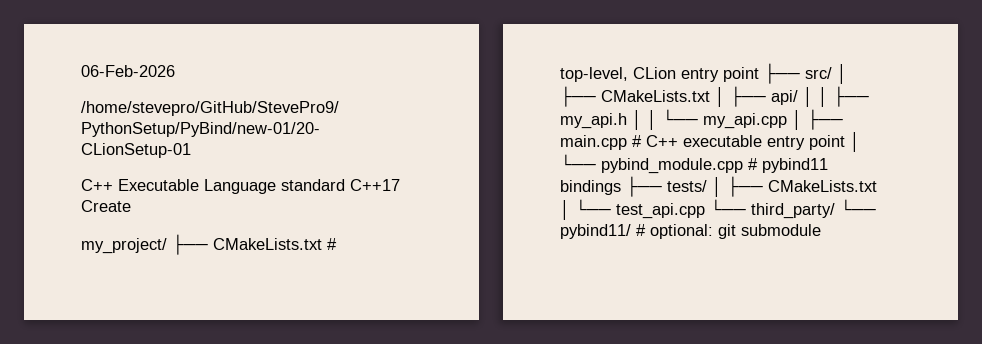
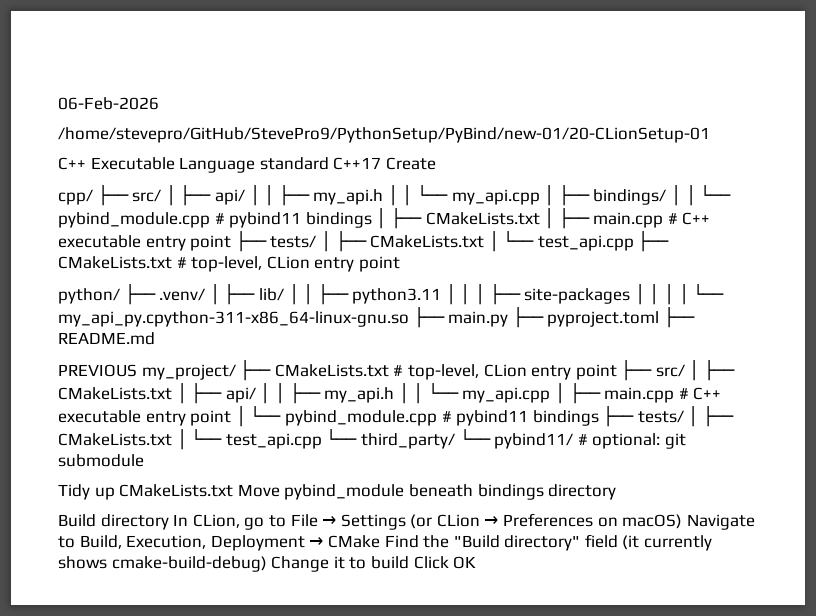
(131, 206) none -> [58,185,732,206] [58,208,711,229] [58,231,670,252] [58,256,400,272] [58,284,725,305] [58,307,695,328] [58,332,155,345] [58,364,137,377] cpp/ ├── src/ │ ├── api/ │ │ ├── my_api.h │ │ └── my_api.cpp │ ├── bindings/ │ │ └── pybind_module.cpp # pybind11 bindings │ ├── CMakeLists.txt │ ├── main.cpp # C++ executable entry point ├── tests/ │ ├── CMakeLists.txt │ └── test_api.cpp ├── CMakeLists.txt # top-level, CLion entry point // python/ ├── .venv/ │ ├── lib/ │ │ ├── python3.11 │ │ │ ├── site-packages │ │ │ │ └── my_api_py.cpython-311-x86_64-linux-gnu.so ├── main.py ├── pyproject.toml ├── README.md // PREVIOUS
(821, 230) none -> [58,484,617,500] [58,513,755,530] [58,534,713,551] [58,556,477,572] // Tidy up CMakeLists.txt Move pybind_module beneath bindings directory // Build directory In CLion, go to File → Settings (or CLion → Preferences on macOS) Navigate to Build, Execution, Deployment → CMake Find the "Build directory" field (it currently shows cmake-build-debug) Change it to build Click OK

